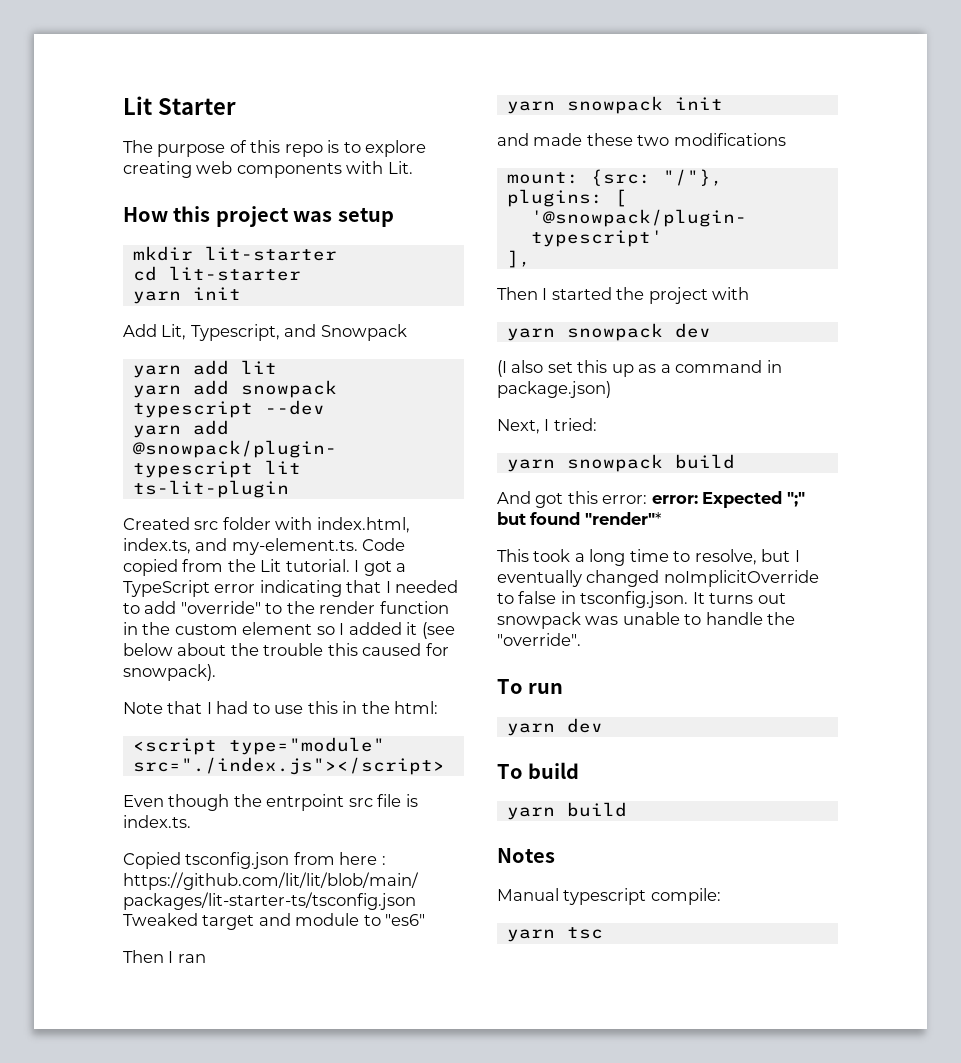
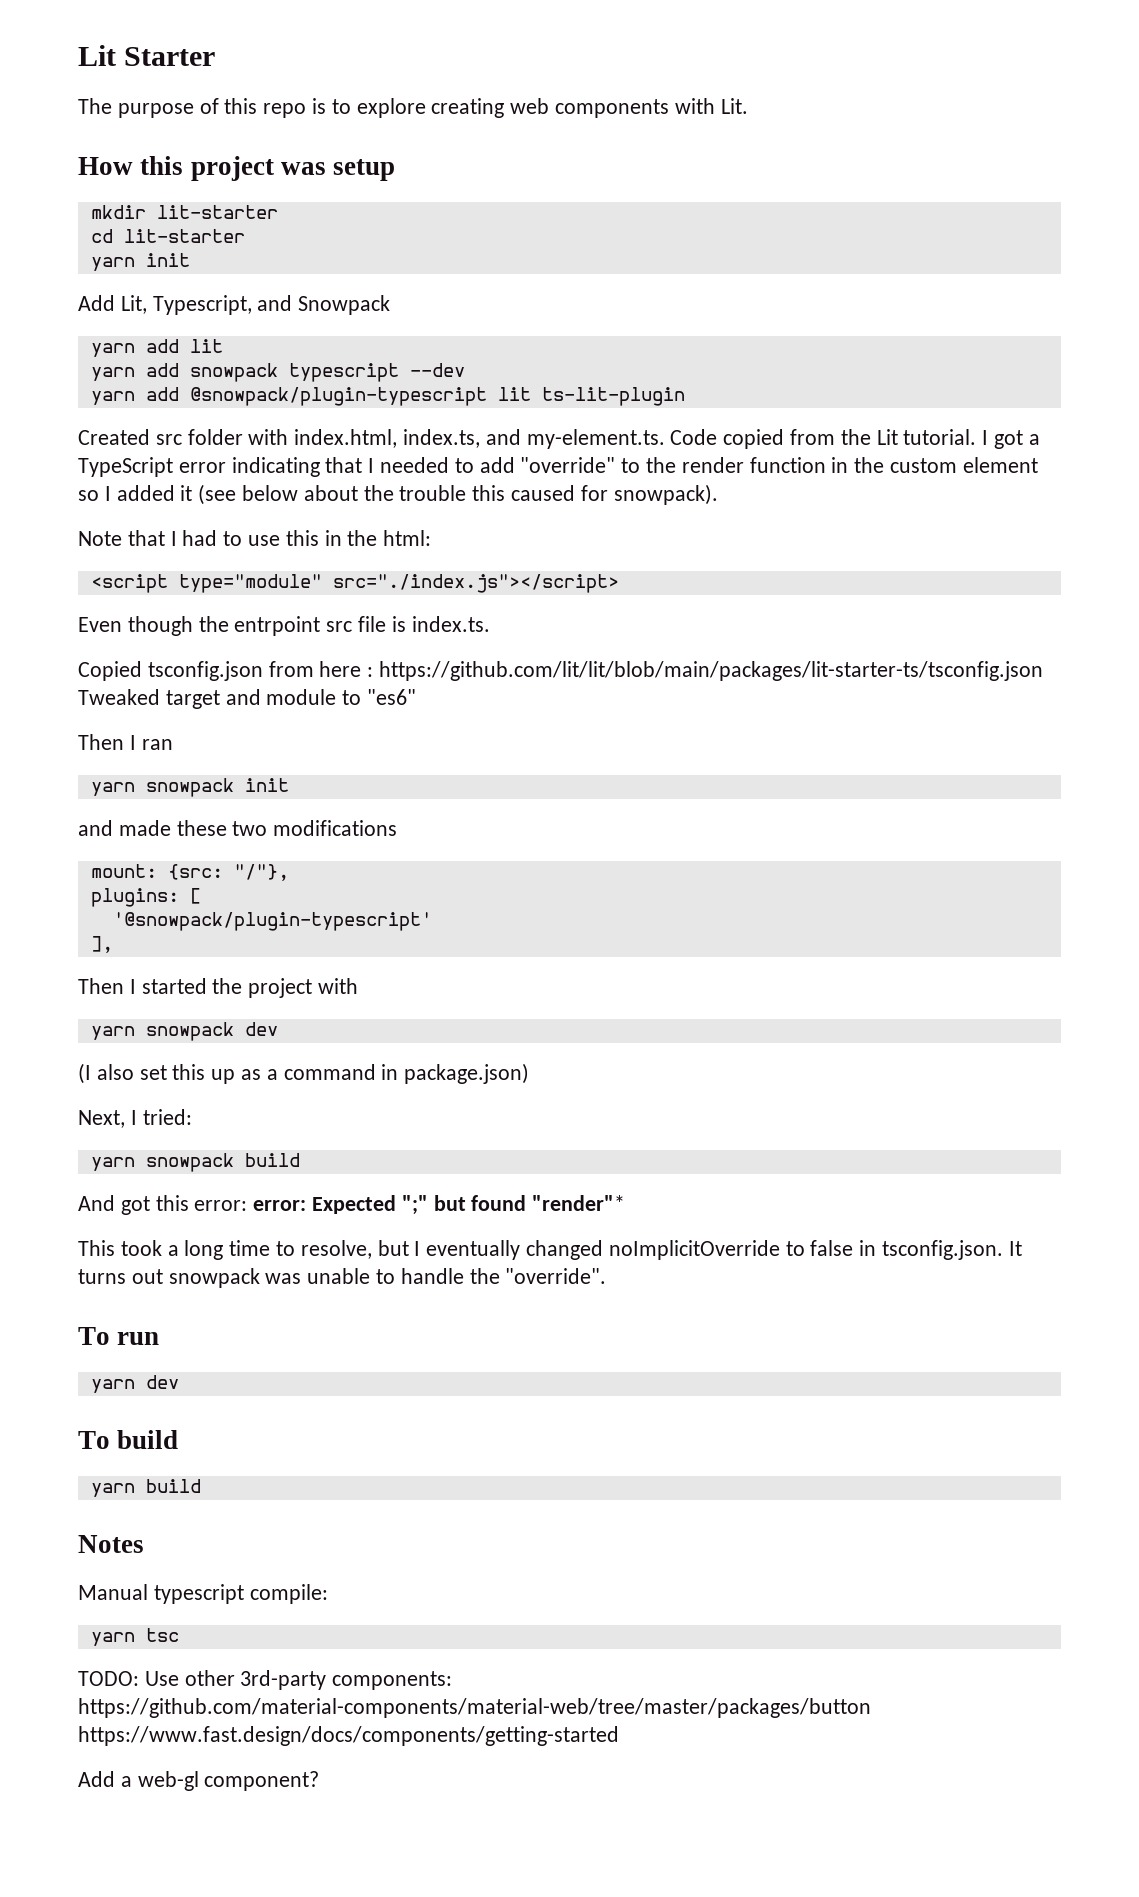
(603, 933) none -> [78,1670,453,1690] [78,1698,871,1718] [78,1726,619,1746] [78,1771,320,1791] // TODO: Use other 3rd-party components: https://github.com/material-components/material-web/tree/master/packages/button https://www.fast.design/docs/components/getting-started // Add a web-gl component?

